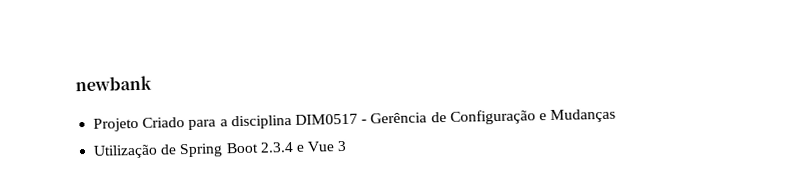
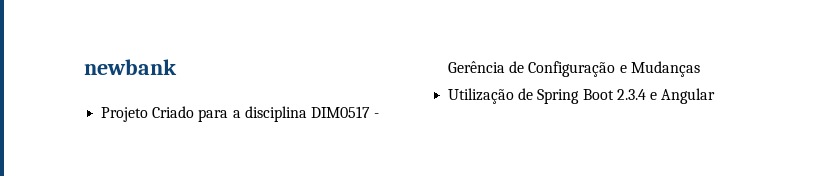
[307,140,348,152] Vue 3 -> [661,88,716,104] Angular

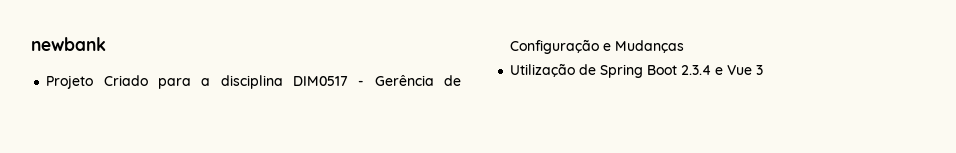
[661,88,716,104] Angular -> [727,65,764,75] Vue 3

